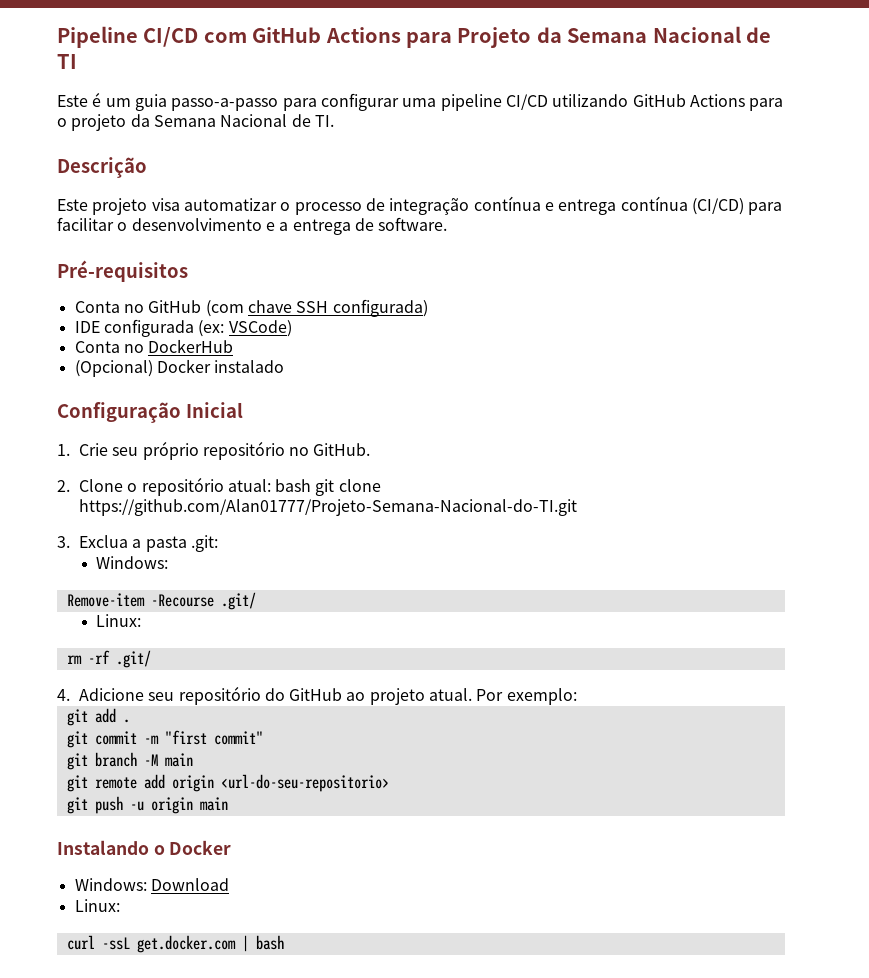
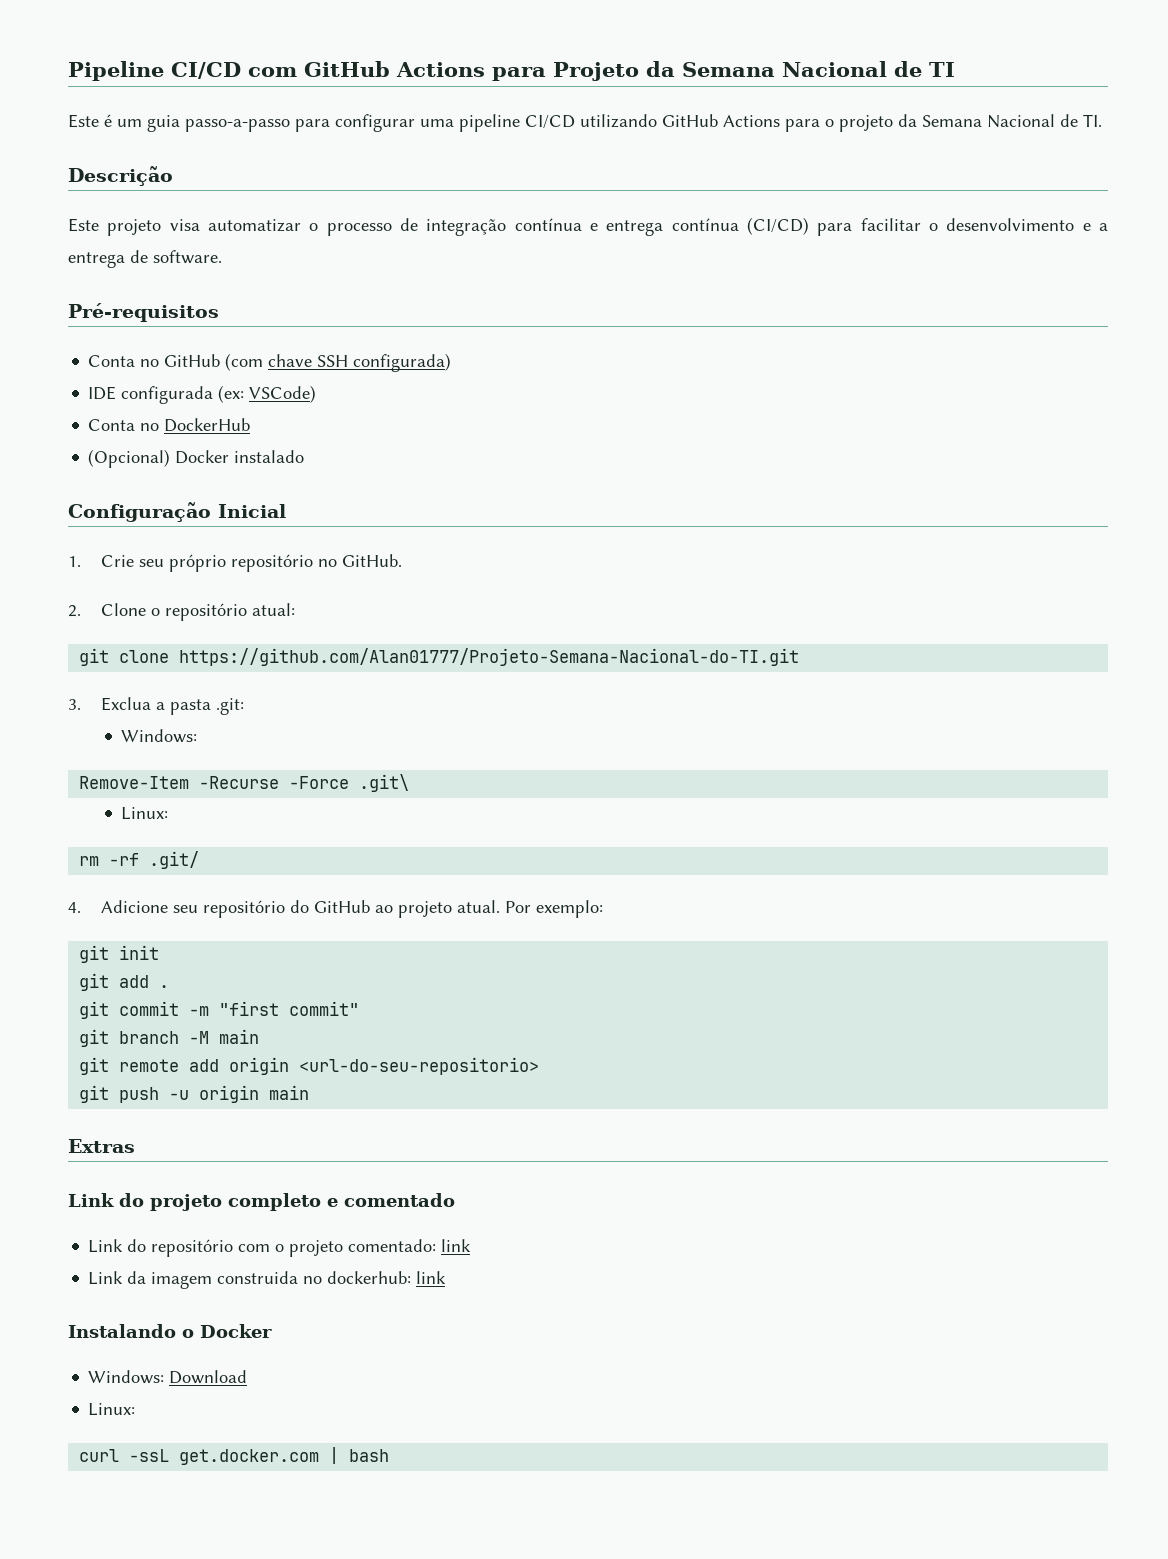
[275,479,312,492] bash -> (295, 609) //
[66,592,256,610] Remove-item -Recourse .git/ -> [79,774,410,792] Remove-Item -Recurse -Force .git\
(577, 696) none -> [79,945,160,963] // git init
(228, 804) none -> [68,1139,135,1153] [68,1193,455,1211] [88,1239,472,1257] [88,1271,447,1289] // Extras // Link do projeto completo e comentado // Link do repositório com o projeto comentado: link // Link da imagem construida no dockerhub: link

